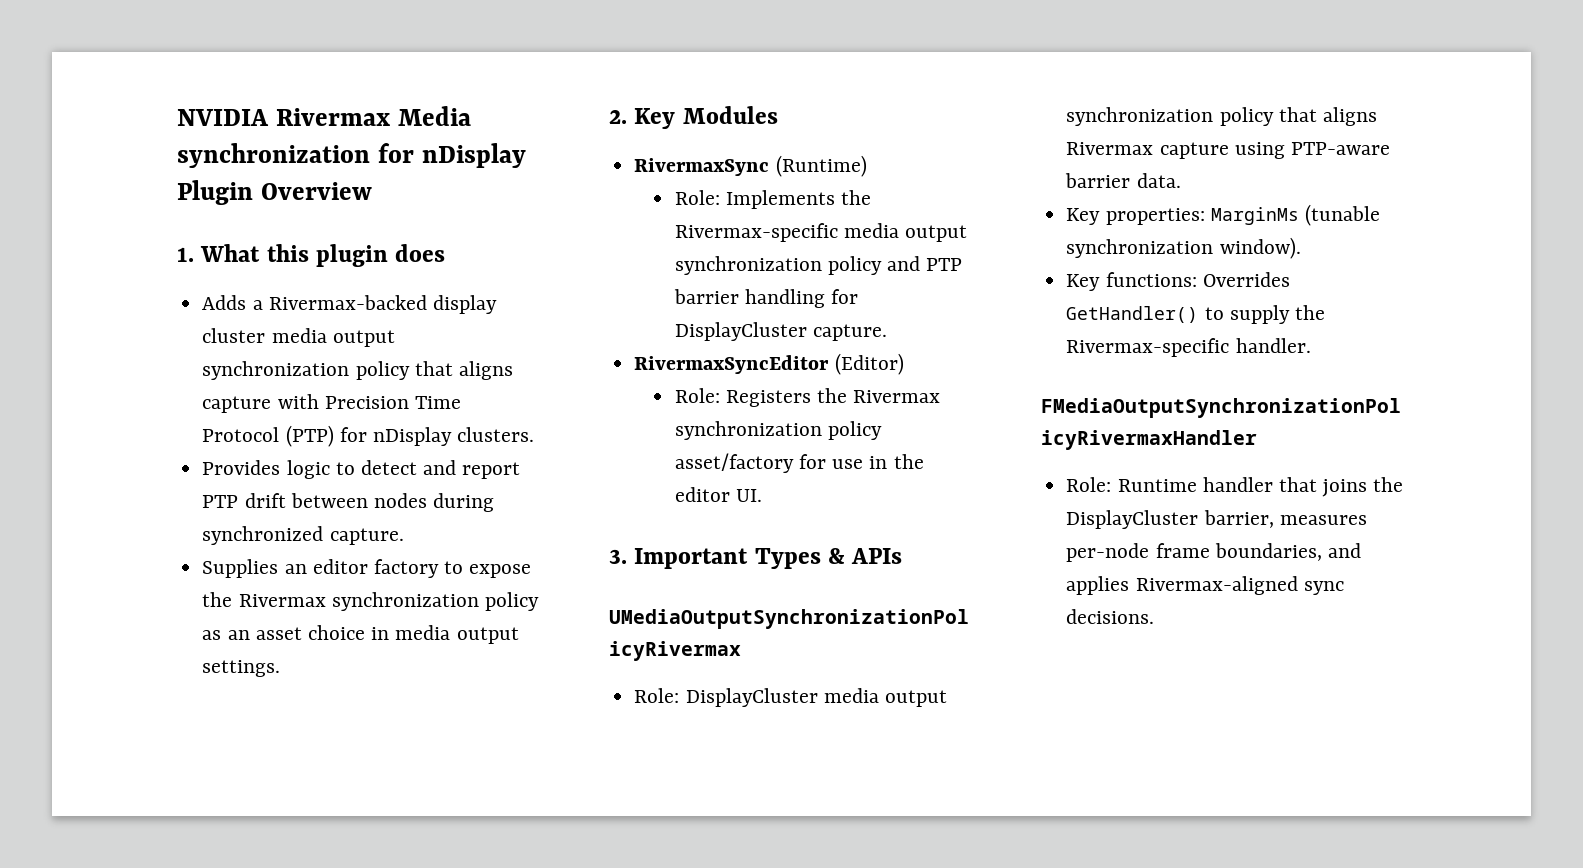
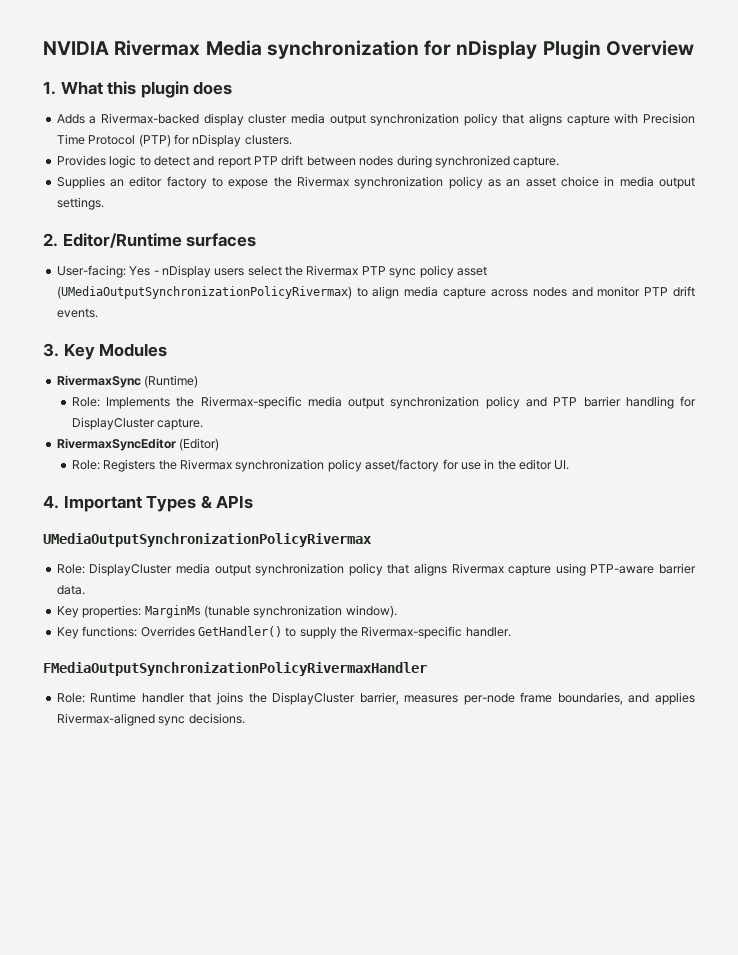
(627, 117) none -> [62,233,257,248] [56,265,487,278] [56,286,696,299] [56,308,98,318] [43,343,59,357] Editor/Runtime surfaces // User-facing: Yes - nDisplay users select the Rivermax PTP sync policy asset (UMediaOutputSynchronizationPolicyRivermax) to align media capture across nodes and monitor PTP drift events. // 3.
[609,549,627,564] 3. -> [43,495,59,509] 4.

